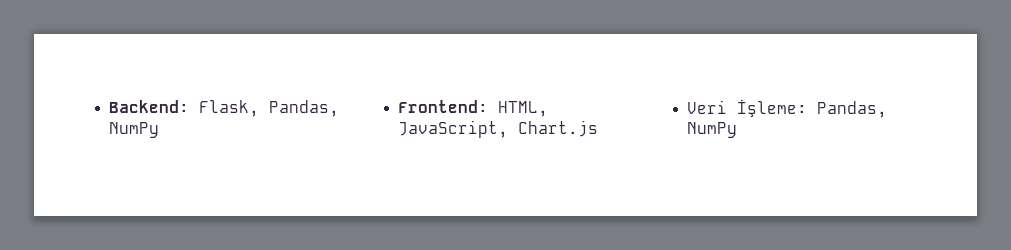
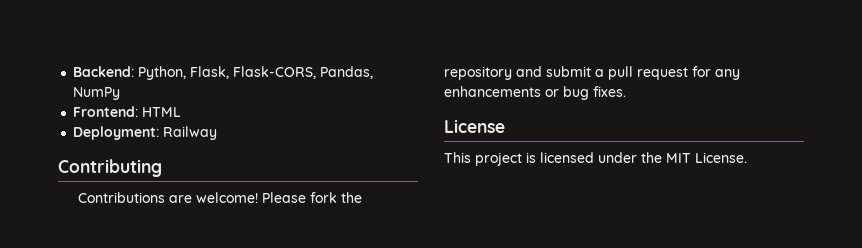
[199,100,260,117] Flask, -> [138,66,317,80] Python, Flask, Flask-CORS,
[498,101,549,117] [398,120,599,138] [687,99,888,118] [687,122,738,138] HTML, JavaScript, Chart.js // Veri İşleme: Pandas, NumPy -> [142,107,182,117] [73,126,218,140] [58,159,162,177] [78,192,363,203] [444,66,740,80] [444,86,626,100] [444,119,505,133] [444,152,747,166] HTML // Deployment: Railway // Contributing // Contributions are welcome! Please fork the repository and submit a pull request for any enhancements or bug fixes. // License // This project is licensed under the MIT License.

